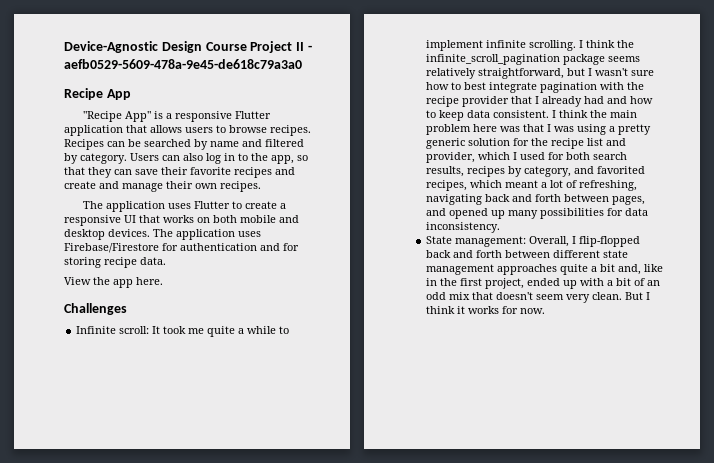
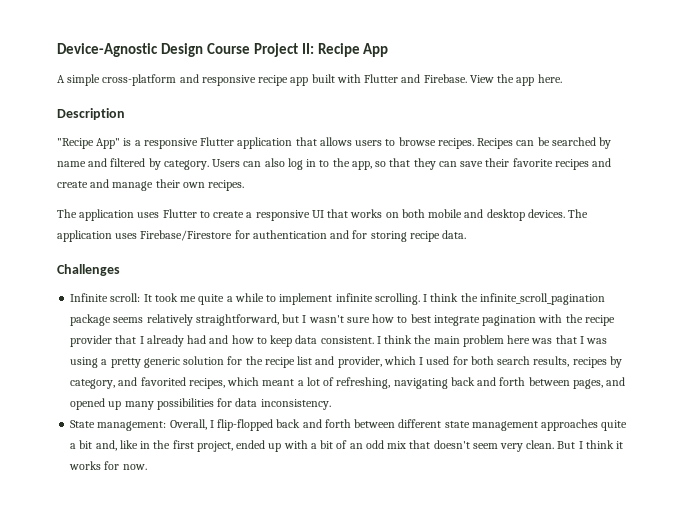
[296,42,312,51] [64,59,302,69] II - aefb0529-5609-478a-9e45-de618c79a3a0 // -> [301,43,314,54] II:
(131, 94) none -> [57,74,562,86] [57,108,125,120] // A simple cross-platform and responsive recipe app built with Flutter and Firebase. View the app here. // Description
[64,277,163,288] // View the app here. -> (467, 234) none

